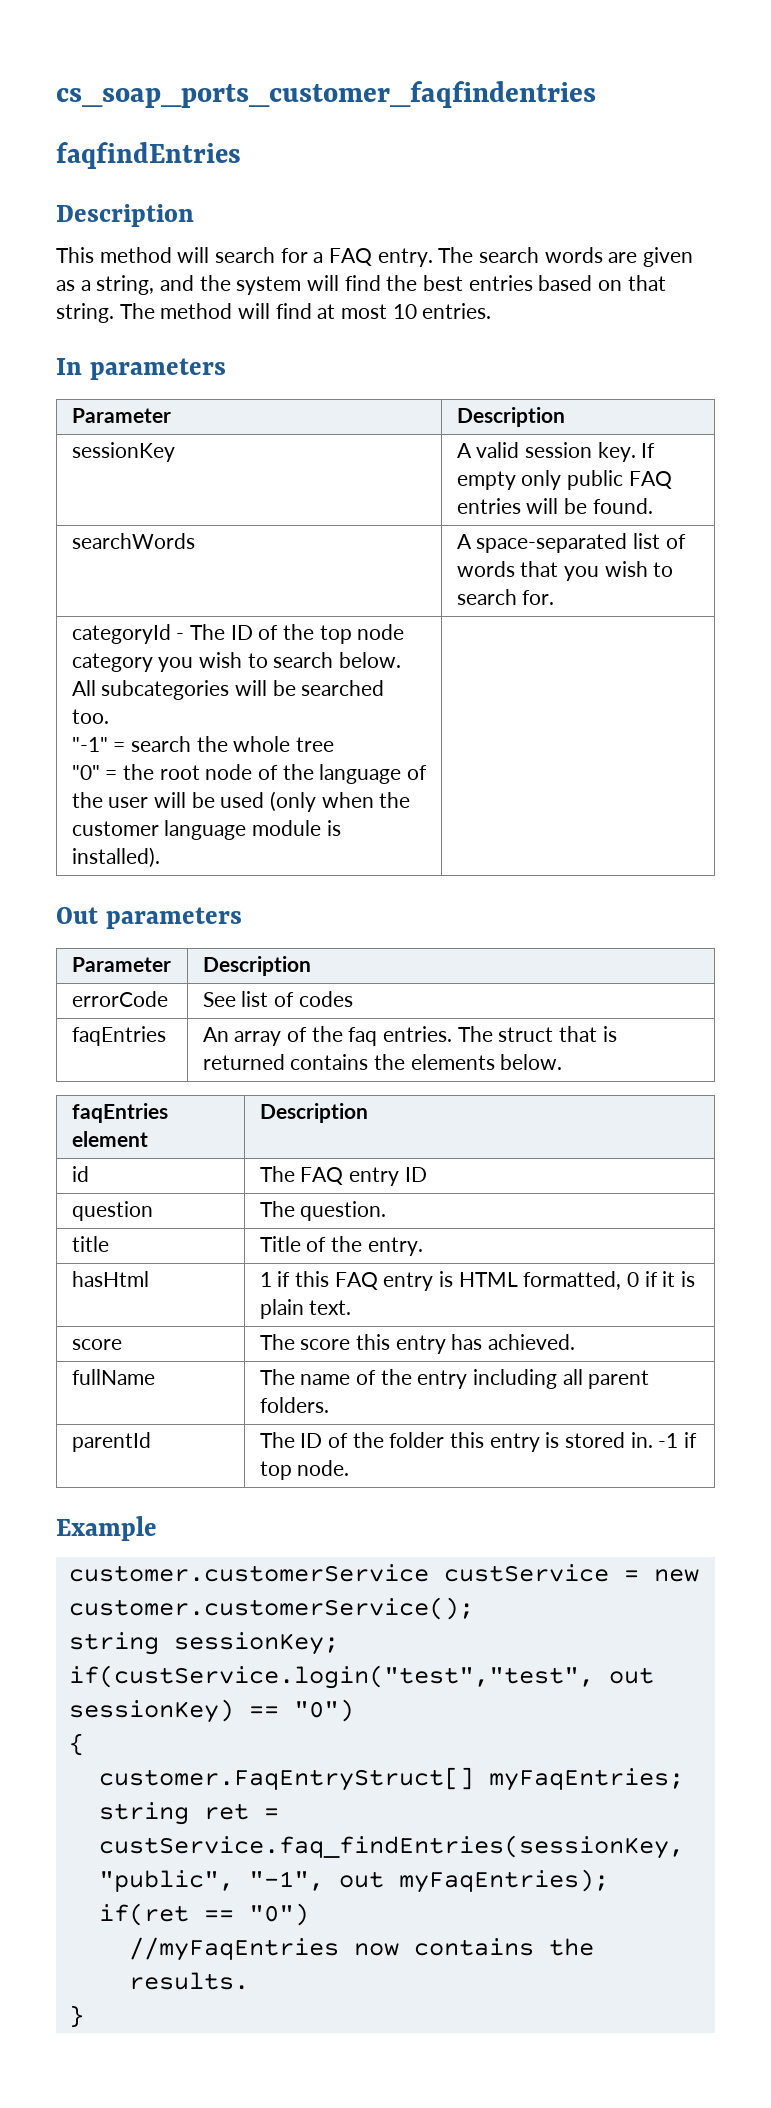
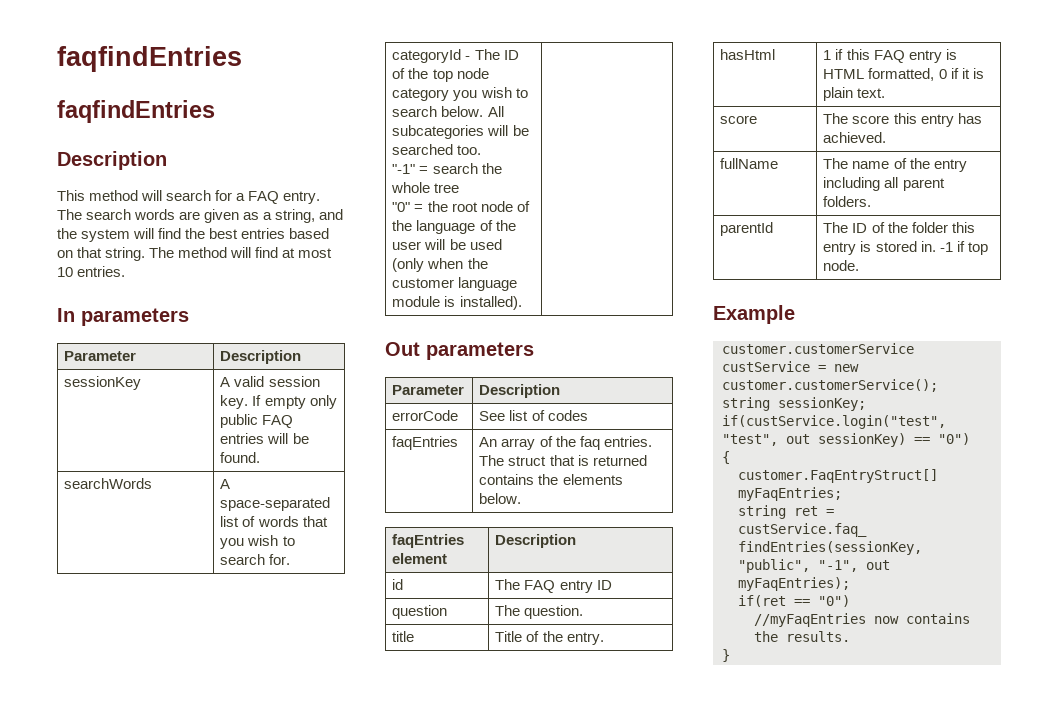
[56,81,596,108] cs_soap_ports_customer_faqfindentries -> [57,46,242,72] faqfindEntries

